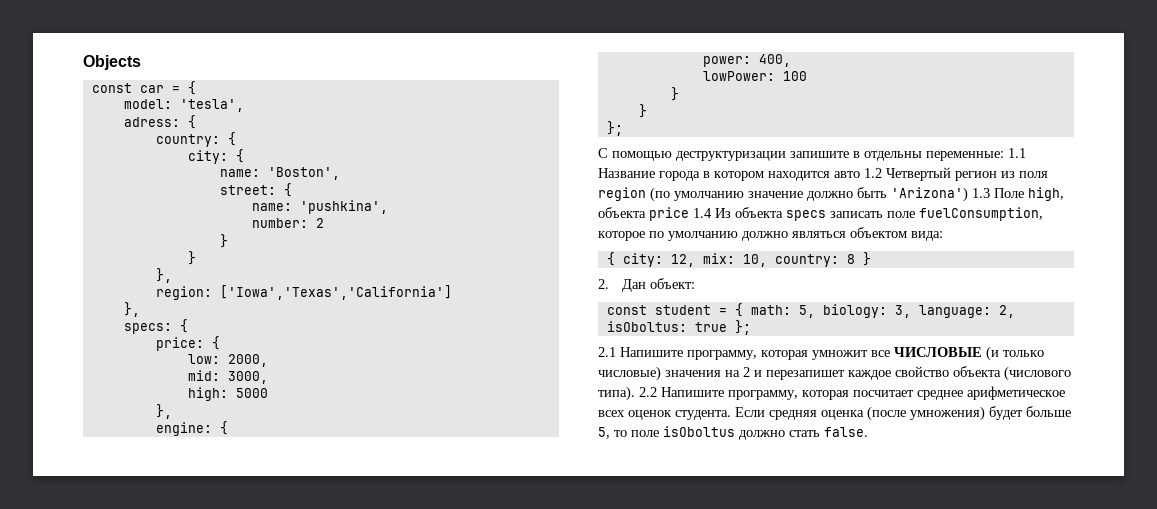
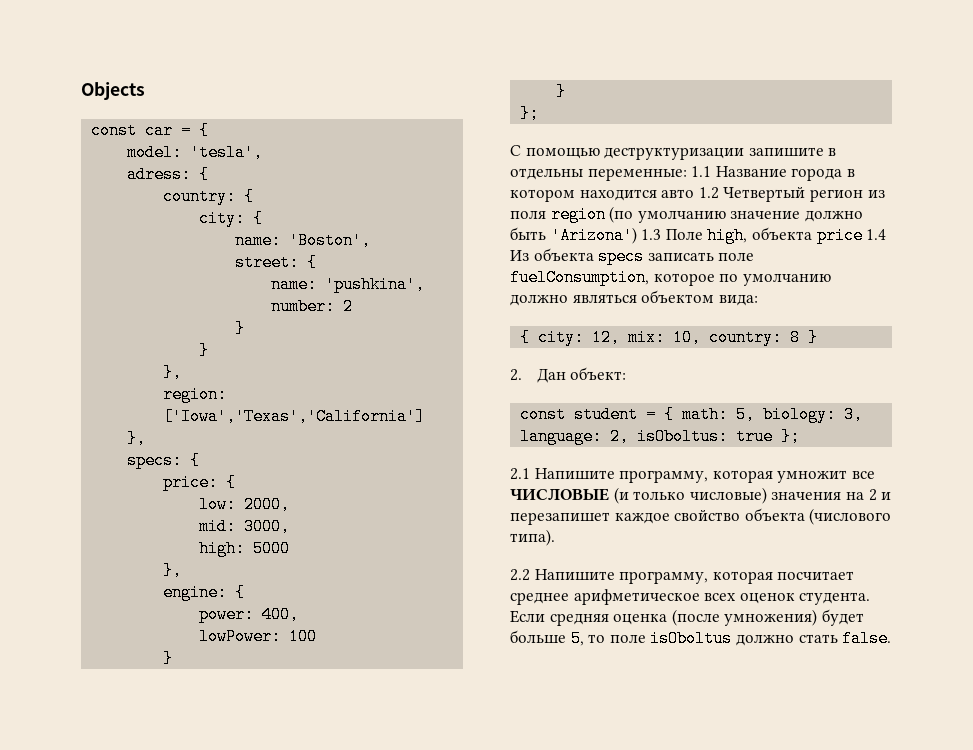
(635, 393) none -> (555, 537) //

